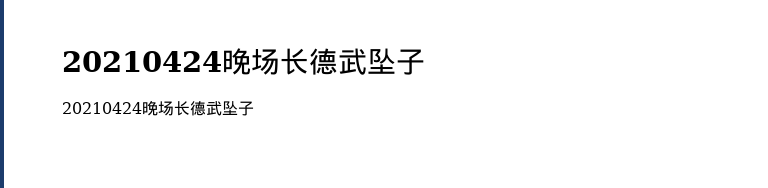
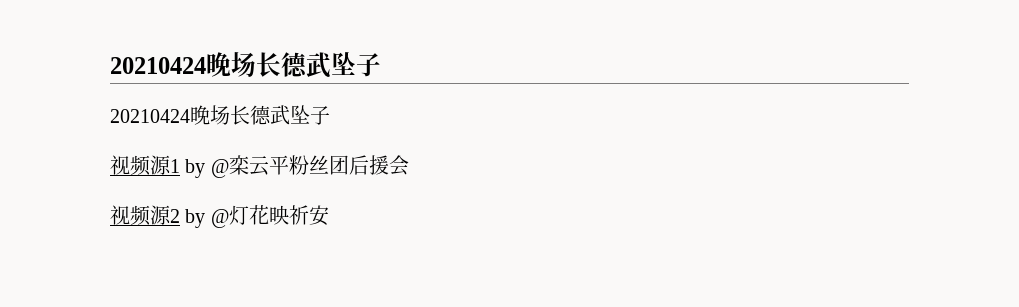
(254, 108) none -> [110,155,409,178] [110,205,329,228] // 视频源1 by @栾云平粉丝团后援会 // 视频源2 by @灯花映祈安

